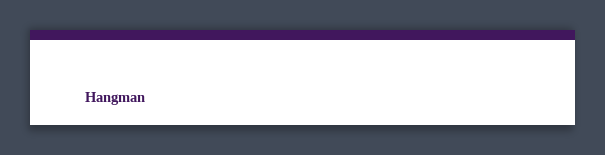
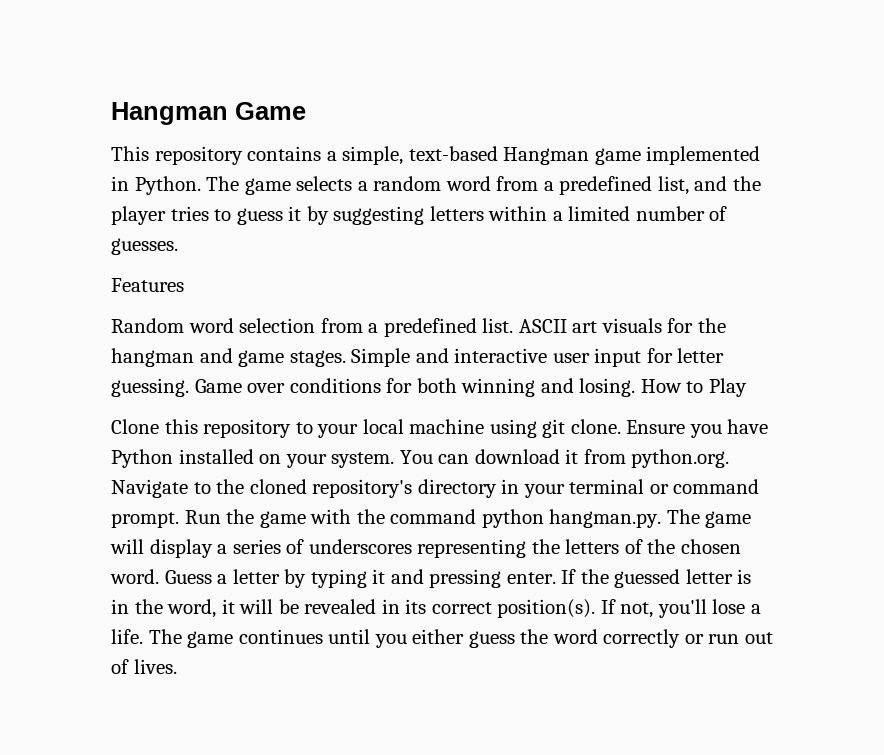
[85,92,145,105] Hangman -> [111,102,306,125] [111,146,761,165] [111,176,761,195] [111,206,728,225] [111,238,178,255] [111,278,184,292] [111,318,726,337] [111,348,725,367] [111,378,747,397] [111,419,769,438] [111,449,730,468] [111,479,760,498] [111,509,752,528] [110,539,741,558] [110,569,752,588] [111,599,762,618] [111,629,773,648] [111,659,177,674] Hangman Game // This repository contains a simple, text-based Hangman game implemented in Python. The game selects a random word from a predefined list, and the player tries to guess it by suggesting letters within a limited number of guesses. // Features // Random word selection from a predefined list. ASCII art visuals for the hangman and game stages. Simple and interactive user input for letter guessing. Game over conditions for both winning and losing. How to Play // Clone this repository to your local machine using git clone. Ensure you have Python installed on your system. You can download it from python.org. Navigate to the cloned repository's directory in your terminal or command prompt. Run the game with the command python hangman.py. The game will display a series of underscores representing the letters of the chosen word. Guess a letter by typing it and pressing enter. If the guessed letter is in the word, it will be revealed in its correct position(s). If not, you'll lose a life. The game continues until you either guess the word correctly or run out of lives.

